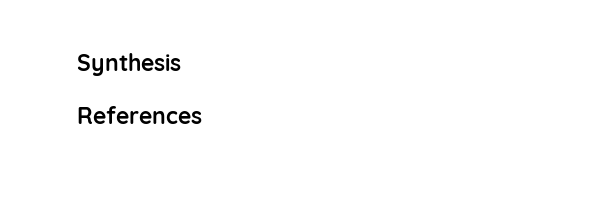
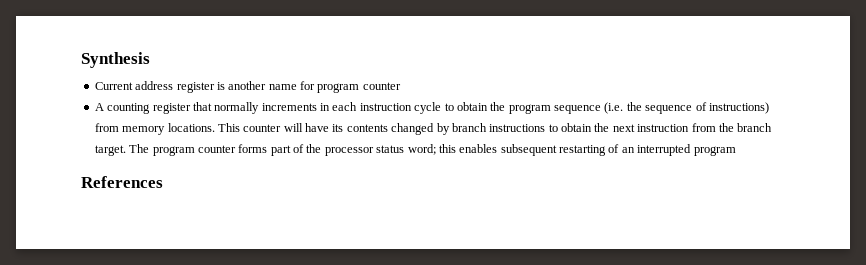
(181, 64) none -> [94,81,401,93] [94,102,769,114] [94,123,773,135] [94,144,736,156] // Current address register is another name for program counter // A counting register that normally increments in each instruction cycle to obtain the program sequence (i.e. the sequence of instructions) from memory locations. This counter will have its contents changed by branch instructions to obtain the next instruction from the branch target. The program counter forms part of the processor status word; this enables subsequent restarting of an interrupted program

